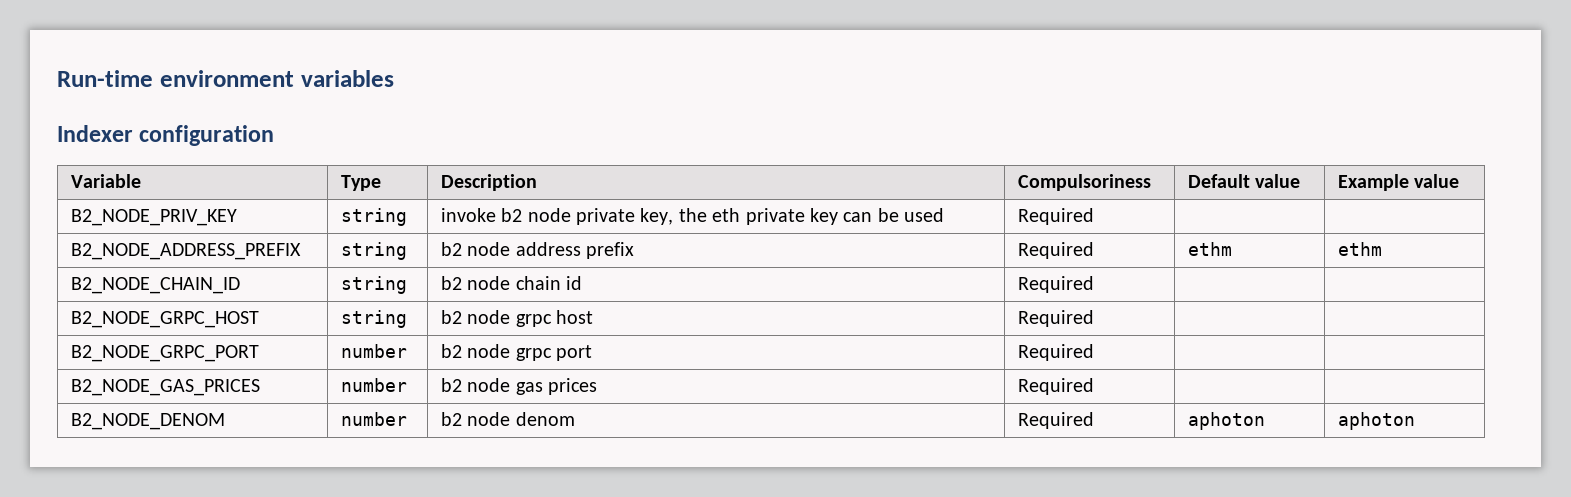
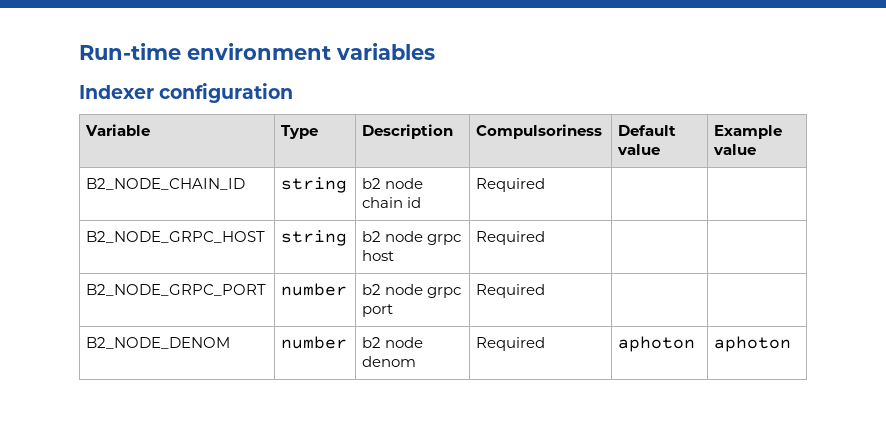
[70,209,237,226] [340,208,407,226] [440,208,945,225] [1017,208,1094,225] [70,243,301,260] [340,242,407,260] [440,242,634,259] [1017,242,1094,259] [1187,242,1232,256] [1337,242,1382,256] // B2_NODE_PRIV_KEY | string | invoke b2 node private key, the eth private key can be used | Required | | // B2_NODE_ADDRESS_PREFIX | string | b2 node address prefix | Required | ethm | ethm -> (757, 149) none
[70,379,260,396] [340,378,407,392] [440,378,597,395] [1017,378,1094,395] // B2_NODE_GAS_PRICES | number | b2 node gas prices | Required | | -> (546, 291) none

